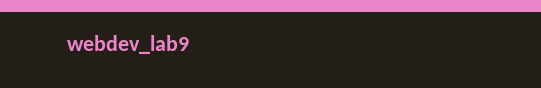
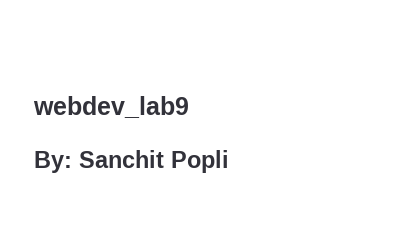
(189, 44) none -> [34,150,229,173] // By: Sanchit Popli

